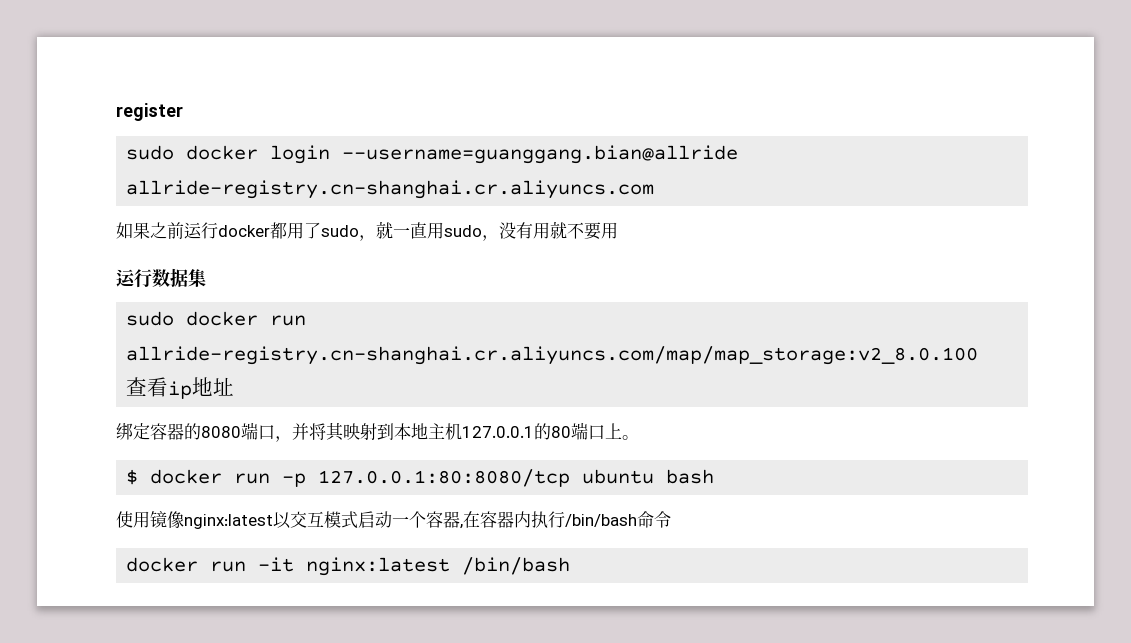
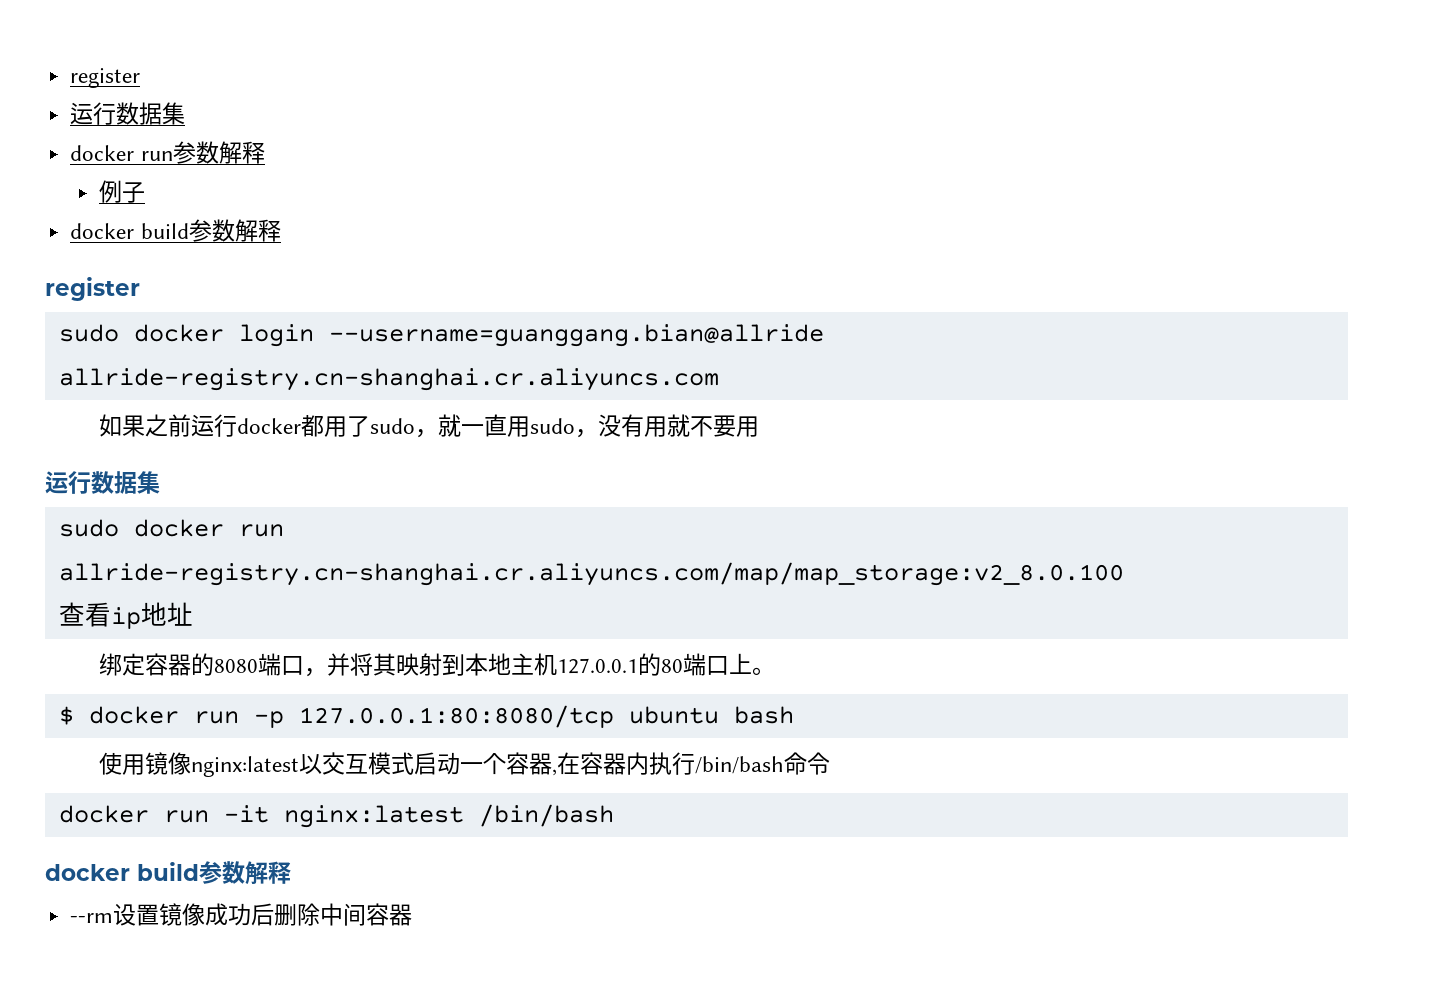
[116,103,183,121] register -> [70,68,141,88] [70,102,186,125] [70,141,265,164] [99,180,146,203] [70,219,281,242] [45,277,140,301] register // 运行数据集 // docker run参数解释 // 例子 // docker build参数解释 // register
(571, 566) none -> [45,861,291,885] [70,903,413,926] // docker build参数解释 // --rm设置镜像成功后删除中间容器

